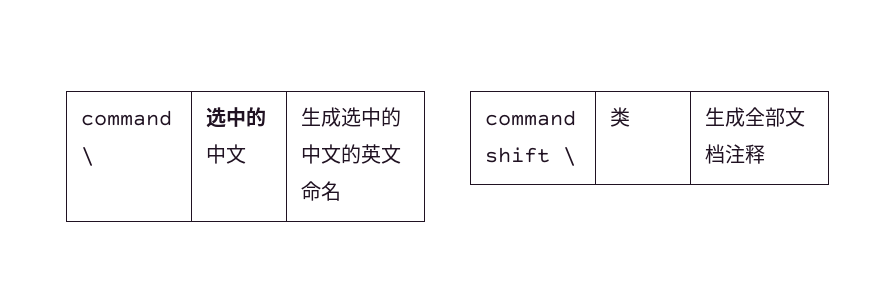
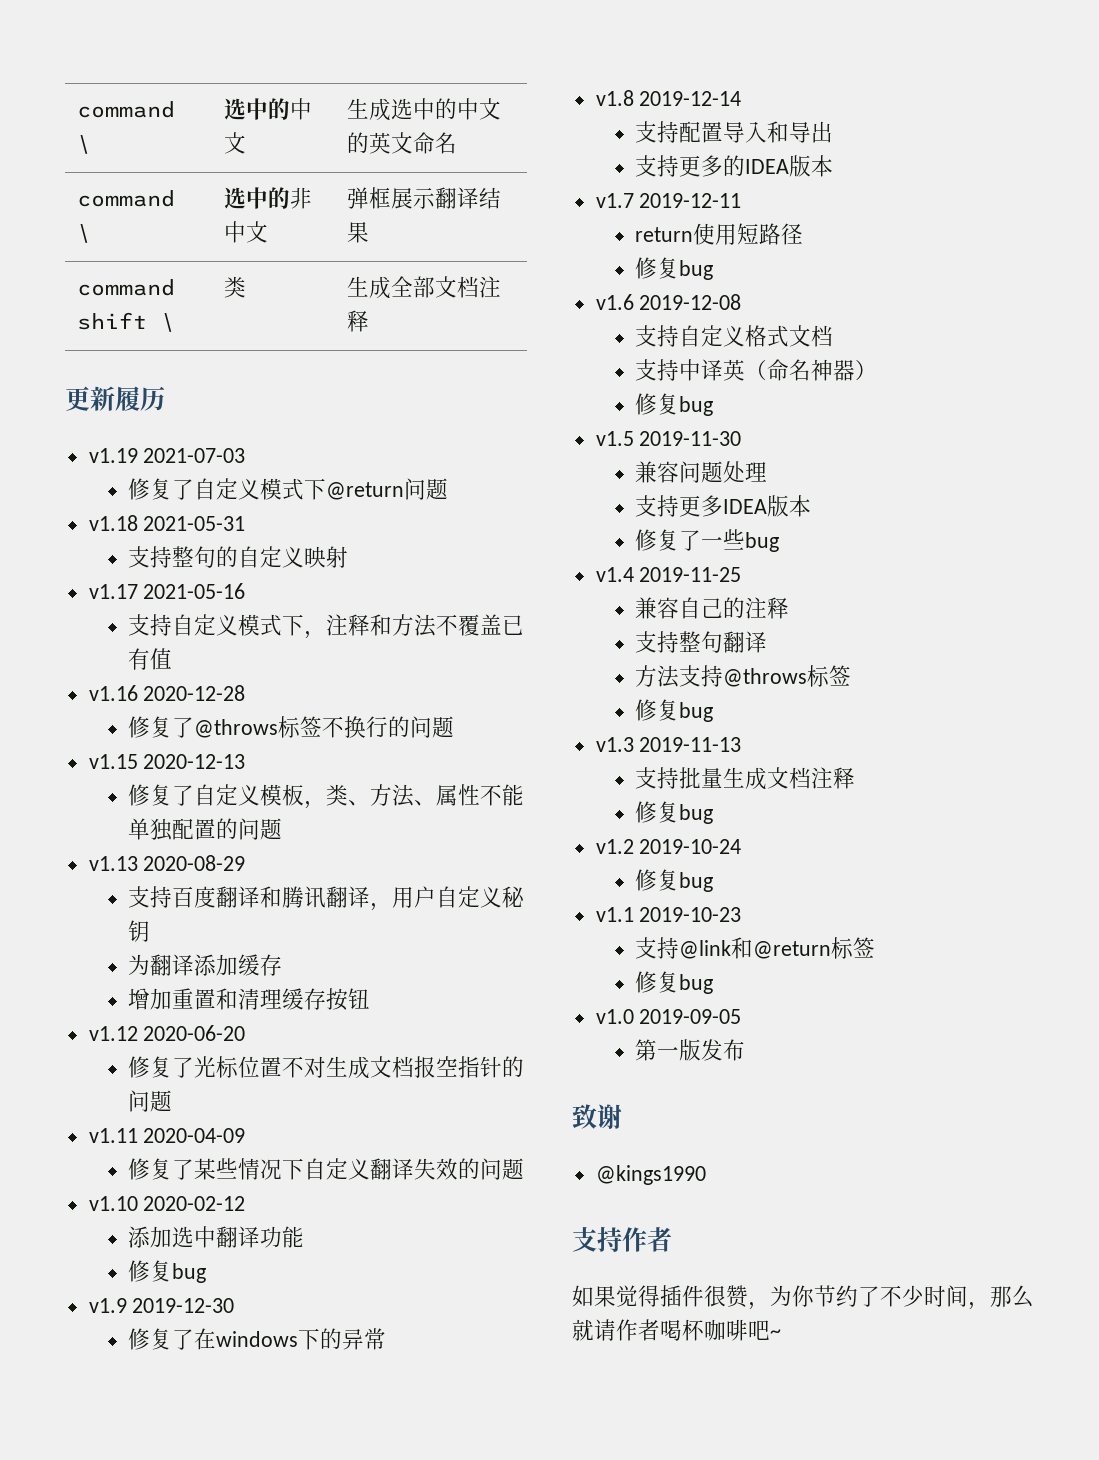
(341, 191) none -> [76,190,175,207] [76,224,91,243] [223,187,312,209] [223,221,268,243] [346,187,501,209] [346,222,369,243] // command \ | 选中的非中文 | 弹框展示翻译结果
(765, 154) none -> [65,386,165,411] [88,448,246,463] [128,478,449,500] [88,515,246,531] [128,546,349,568] [88,583,246,599] [128,614,525,639] [128,648,173,670] [88,685,246,701] [128,716,455,738] [88,754,246,769] [128,784,525,809] [128,818,283,841] [88,855,246,871] [128,886,526,911] [128,920,151,942] [128,954,283,976] [128,988,371,1011] [88,1025,246,1041] [128,1056,525,1079] [128,1090,173,1112] [88,1128,246,1143] [128,1158,525,1180] [88,1196,246,1211] [128,1226,305,1248] [128,1260,207,1283] [88,1298,235,1313] [128,1328,387,1350] [595,90,742,106] [635,121,834,143] [635,155,834,177] [595,193,742,208] [635,223,804,245] [635,257,714,280] [595,294,742,310] [635,325,834,347] [635,359,878,381] [635,393,714,416] [595,431,742,446] [635,461,768,483] [635,495,812,517] [635,529,780,552] [595,567,742,582] [635,597,790,619] [635,631,768,653] [635,665,852,688] [635,699,714,722] [595,737,742,752] [635,767,856,790] [635,801,714,824] [595,839,742,854] [635,869,714,892] [595,907,742,922] [635,937,876,959] [635,971,714,994] [595,1009,742,1024] [635,1039,746,1061] [572,1104,622,1129] [595,1165,706,1185] [572,1227,672,1252] [572,1285,1034,1310] [572,1319,781,1341] // 更新履历 // v1.19 2021-07-03 // 修复了自定义模式下@return问题 // v1.18 2021-05-31 // 支持整句的自定义映射 // v1.17 2021-05-16 // 支持自定义模式下，注释和方法不覆盖已有值 // v1.16 2020-12-28 // 修复了@throws标签不换行的问题 // v1.15 2020-12-13 // 修复了自定义模板，类、方法、属性不能单独配置的问题 // v1.13 2020-08-29 // 支持百度翻译和腾讯翻译，用户自定义秘钥 // 为翻译添加缓存 // 增加重置和清理缓存按钮 // v1.12 2020-06-20 // 修复了光标位置不对生成文档报空指针的问题 // v1.11 2020-04-09 // 修复了某些情况下自定义翻译失效的问题 // v1.10 2020-02-12 // 添加选中翻译功能 // 修复bug // v1.9 2019-12-30 // 修复了在windows下的异常 // v1.8 2019-12-14 // 支持配置导入和导出 // 支持更多的IDEA版本 // v1.7 2019-12-11 // return使用短路径 // 修复bug // v1.6 2019-12-08 // 支持自定义格式文档 // 支持中译英（命名神器） // 修复bug // v1.5 2019-11-30 // 兼容问题处理 // 支持更多IDEA版本 // 修复了一些bug // v1.4 2019-11-25 // 兼容自己的注释 // 支持整句翻译 // 方法支持@throws标签 // 修复bug // v1.3 2019-11-13 // 支持批量生成文档注释 // 修复bug // v1.2 2019-10-24 // 修复bug // v1.1 2019-10-23 // 支持@link和@return标签 // 修复bug // v1.0 2019-09-05 // 第一版发布 // 致谢 // @kings1990 // 支持作者 // 如果觉得插件很赞，为你节约了不少时间，那么就请作者喝杯咖啡吧~

